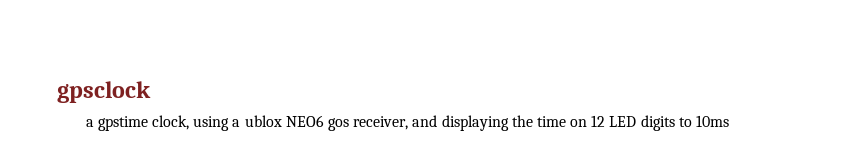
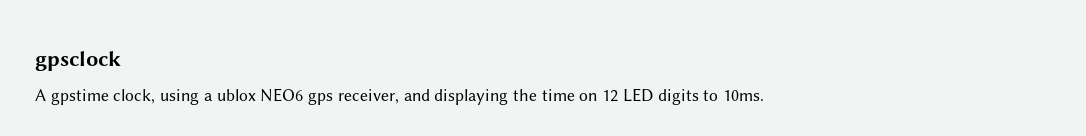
[85,119,94,127] a -> [35,89,46,101] A
[327,118,349,131] gos -> [308,92,334,105] gps
[696,115,730,127] 10ms -> [723,90,765,101] 10ms.

